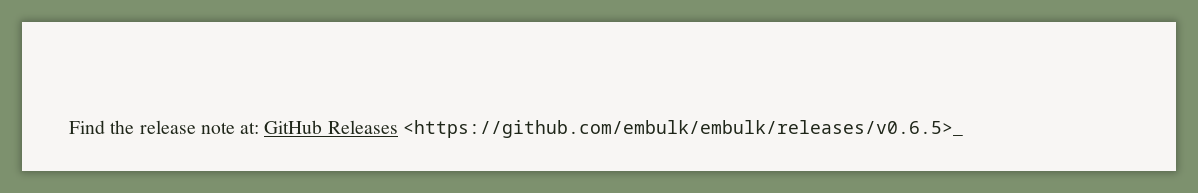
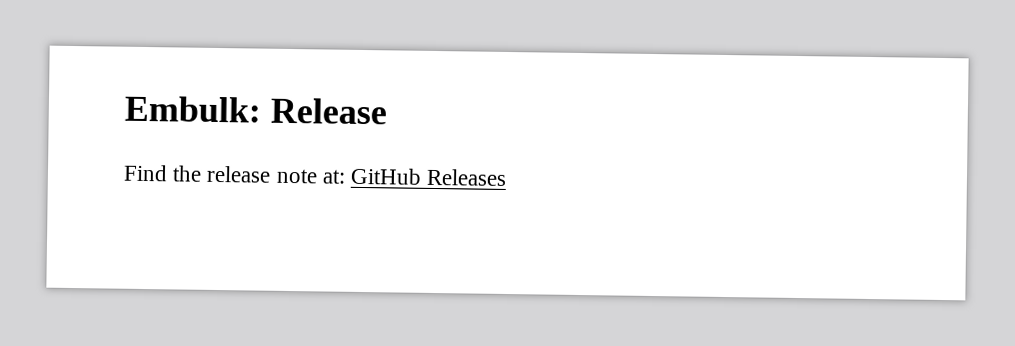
(69, 127) none -> [124,95,388,125] Embulk: Release //
[402,120,963,138] <https://github.com/embulk/embulk/releases/v0.6.5>_ -> (508, 177) none

